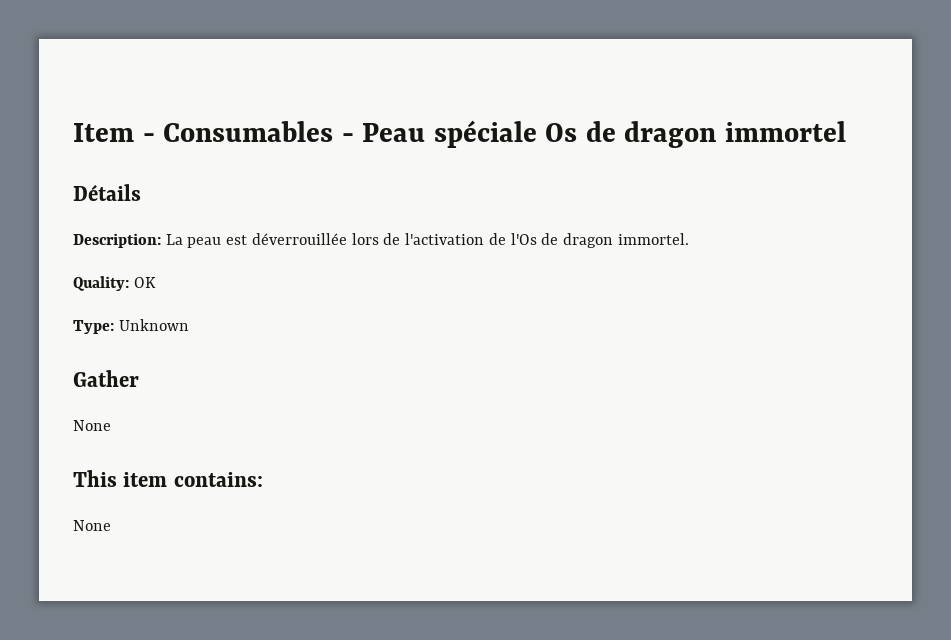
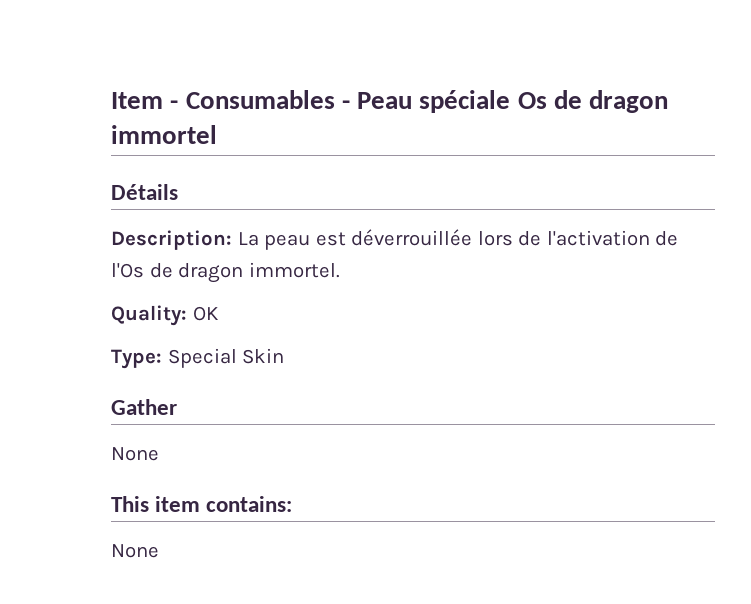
[118,319,189,331] Unknown -> [167,348,285,368] Special Skin

